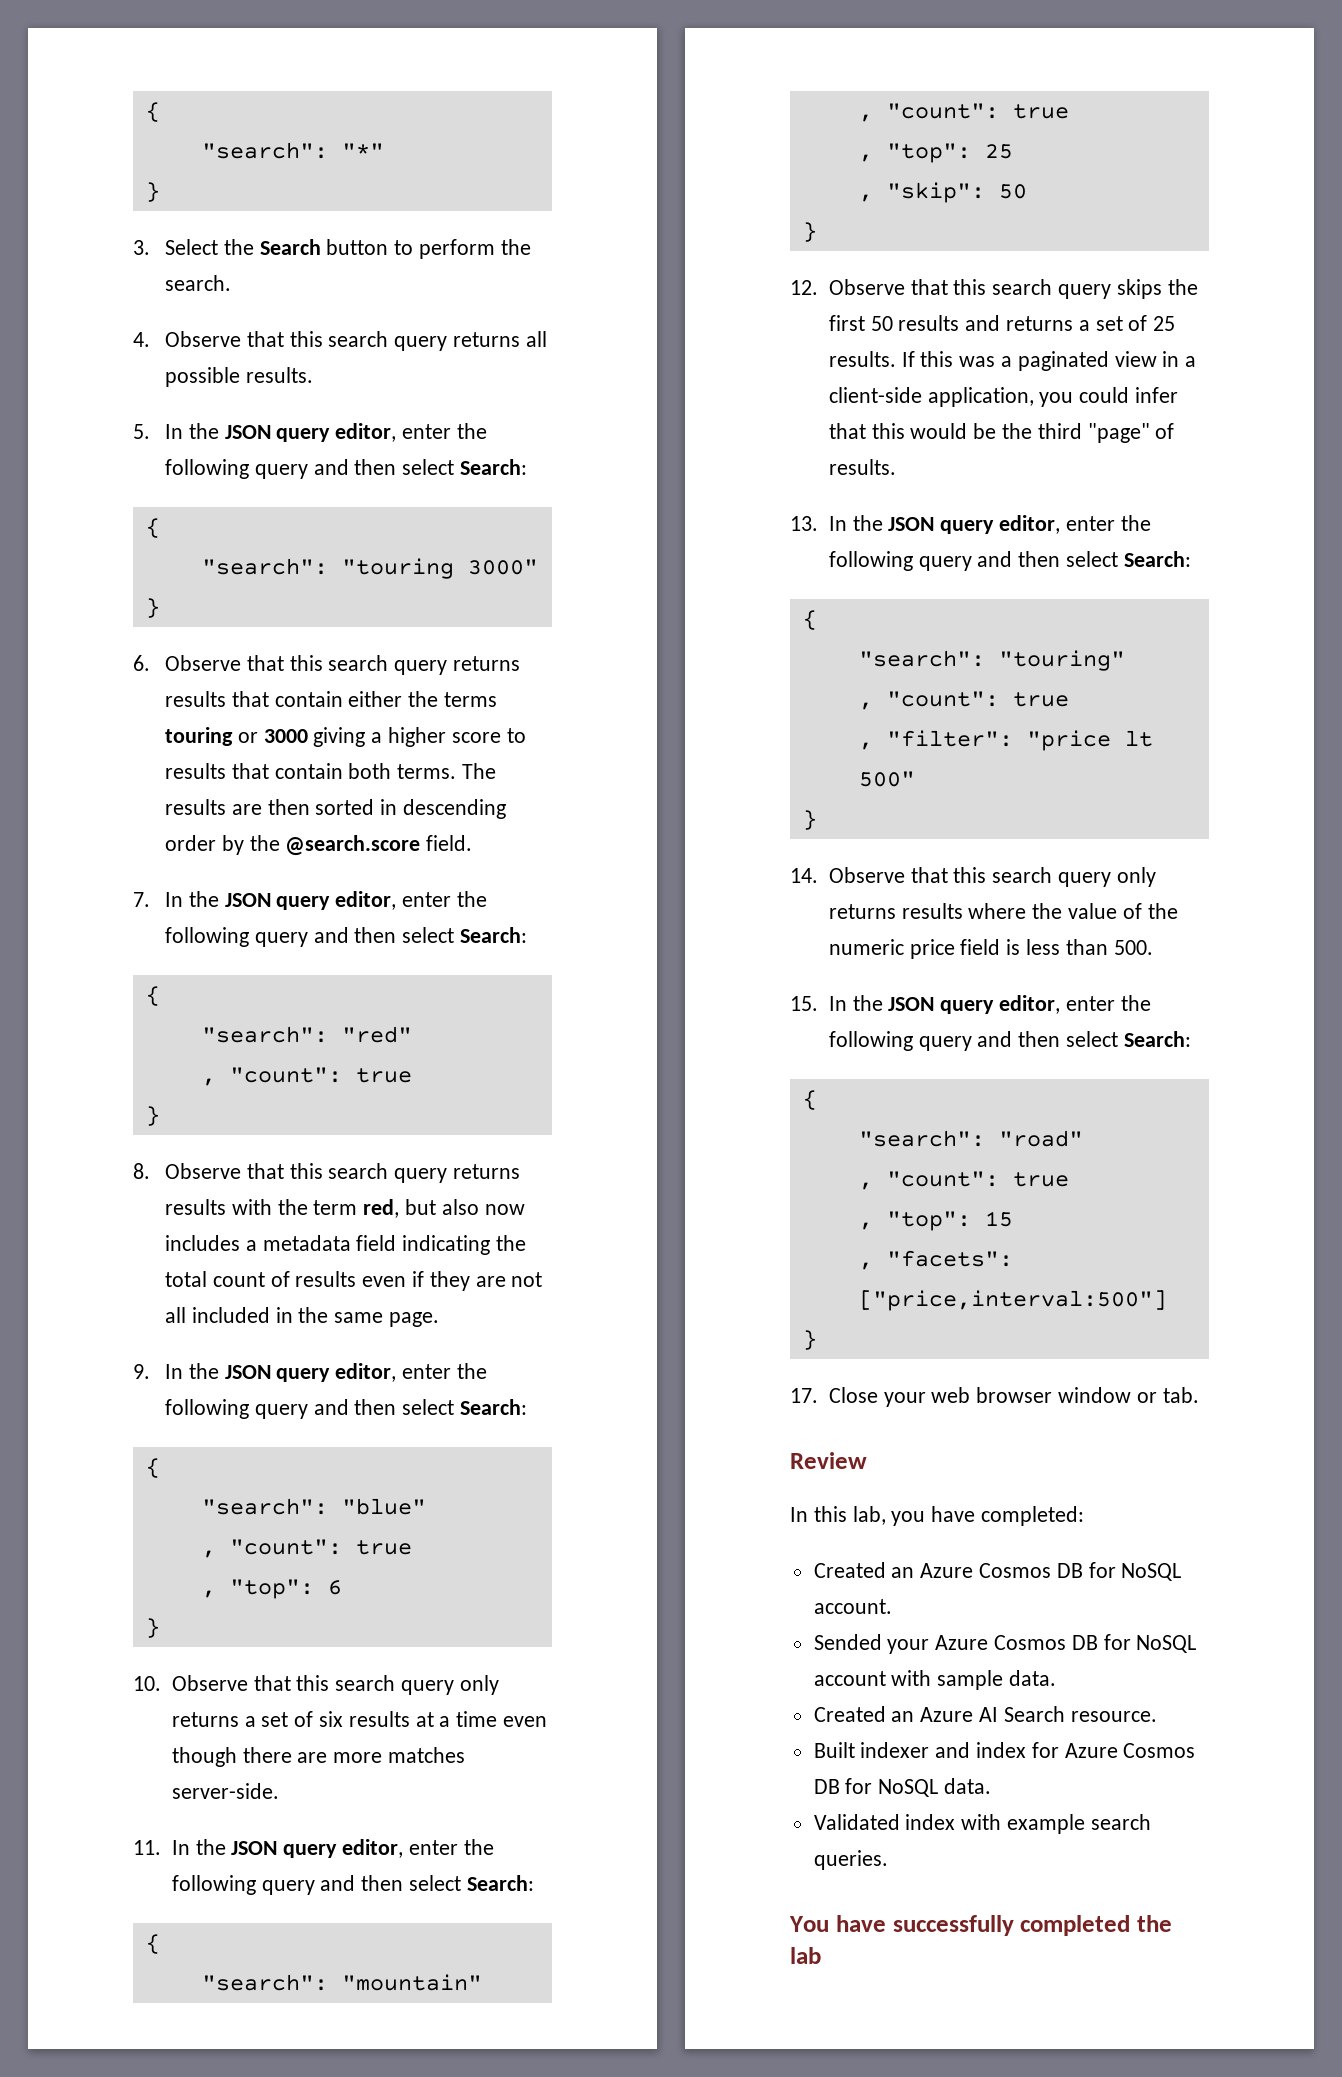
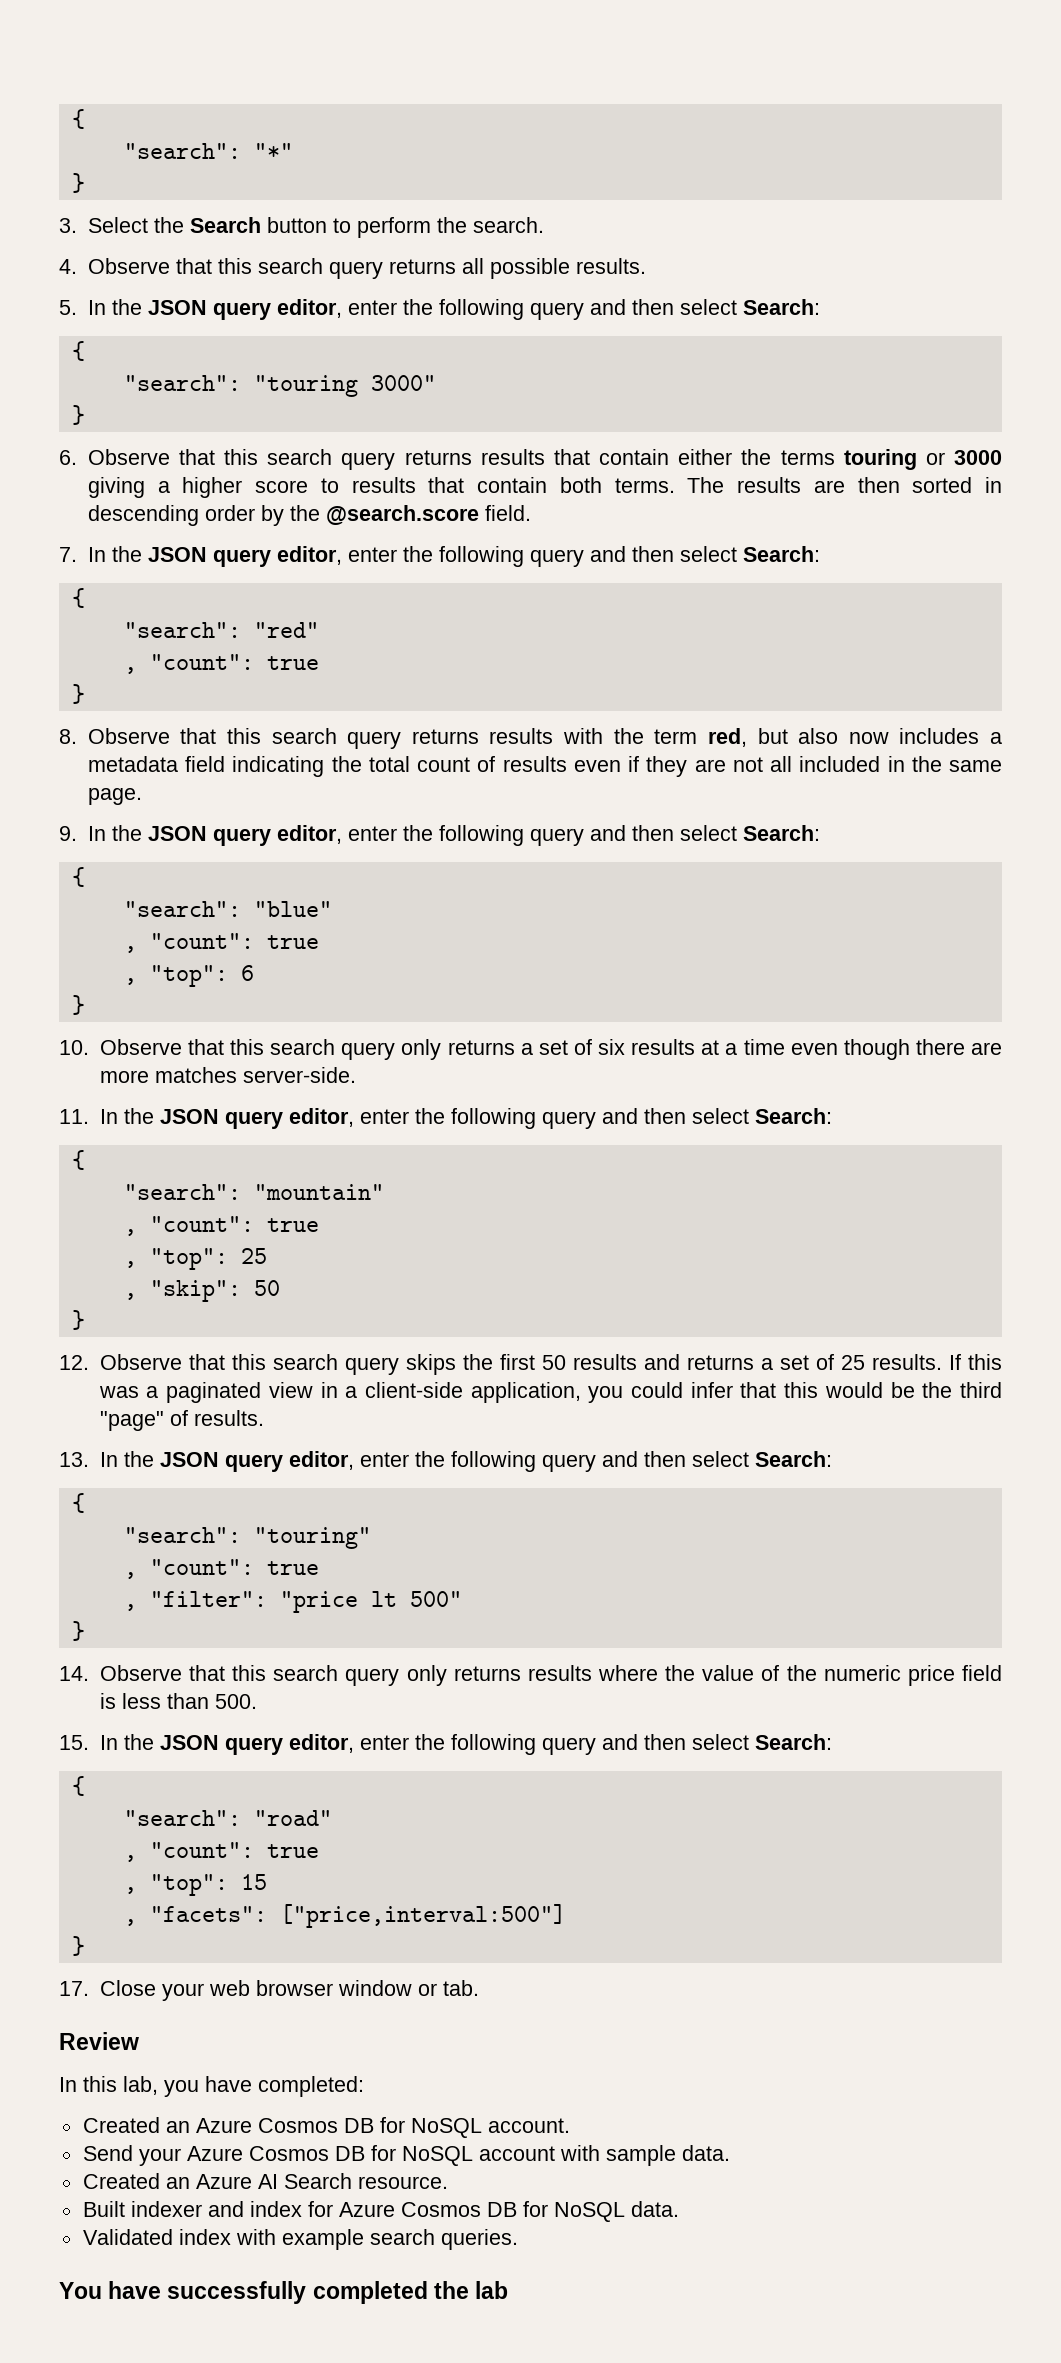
[813,1634,882,1650] Sended -> [82,2145,133,2161] Send

